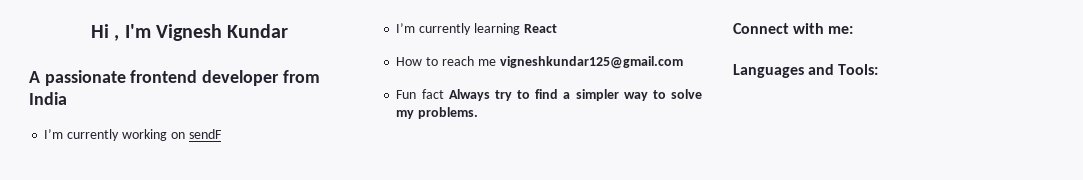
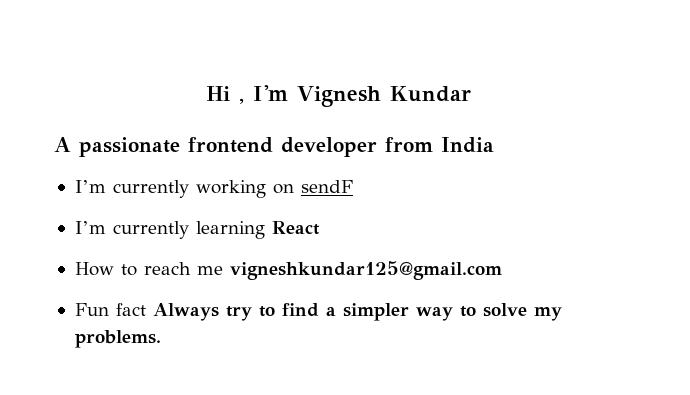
[733,23,854,34] [733,64,879,78] // Connect with me: // Languages and Tools: -> (161, 339) none

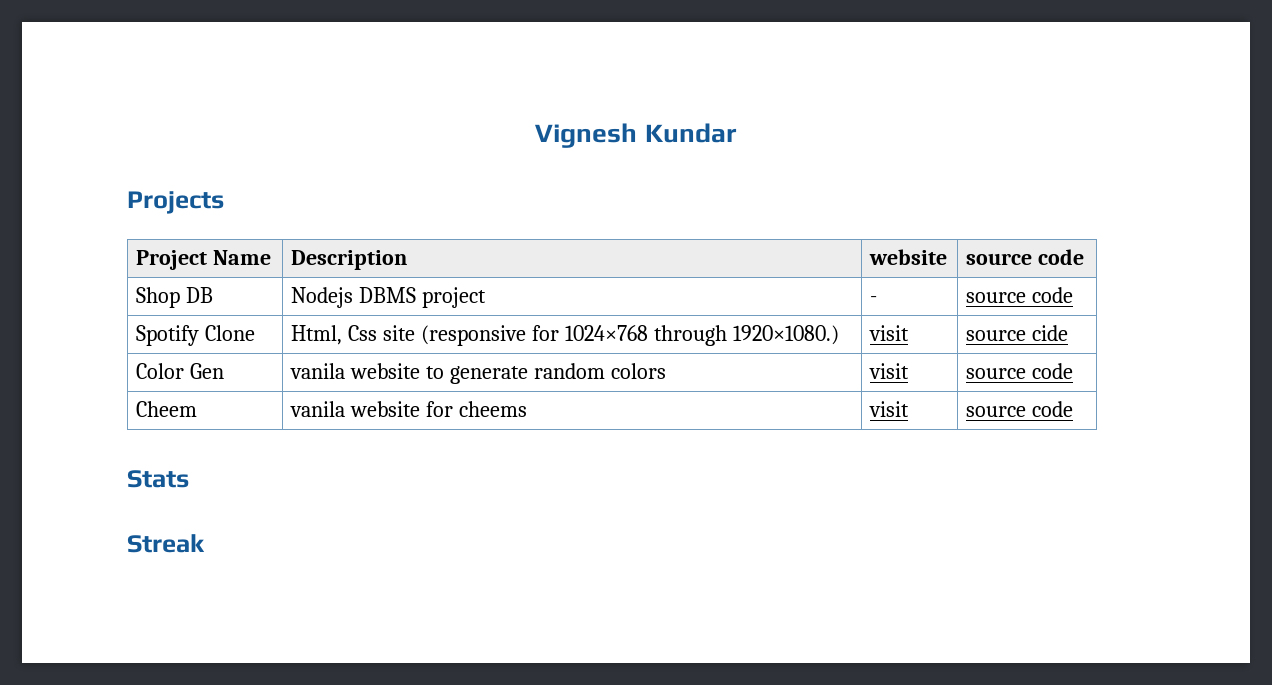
[206,85,288,104] Hi , I'm -> (535, 135) none
[54,137,494,157] [74,180,353,198] [74,221,320,239] [74,261,502,280] [74,303,562,321] [74,330,161,348] A passionate frontend developer from India // I’m currently working on sendF // I’m currently learning React // How to reach me vigneshkundar125@gmail.com // Fun fact Always try to find a simpler way to solve my problems. -> [127,191,224,214] [136,250,271,270] [291,250,408,270] [869,249,948,265] [966,249,1084,265] [136,287,213,308] [291,287,486,308] [870,296,878,303] [966,287,1073,303] [136,325,255,346] [291,325,839,346] [869,325,910,341] [966,325,1068,341] [136,363,224,379] [290,363,666,384] [869,363,910,379] [966,363,1073,379] [136,401,198,417] [290,401,527,417] [869,401,910,417] [966,401,1073,417] [127,470,189,488] [127,534,205,553] Projects // Project Name | Description | website | source code // Shop DB | Nodejs DBMS project | - | source code // Spotify Clone | Html, Css site (responsive for 1024×768 through 1920×1080.) | visit | source cide // Color Gen | vanila website to generate random colors | visit | source code // Cheem | vanila website for cheems | visit | source code // Stats // Streak

